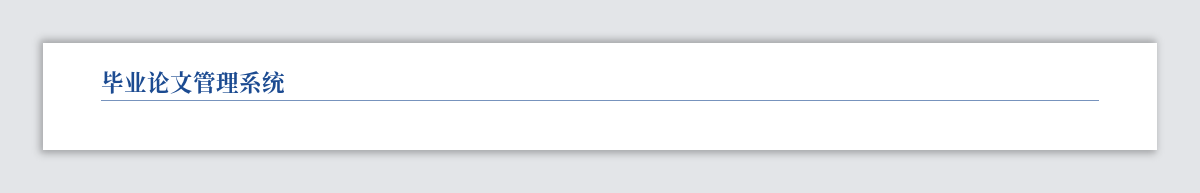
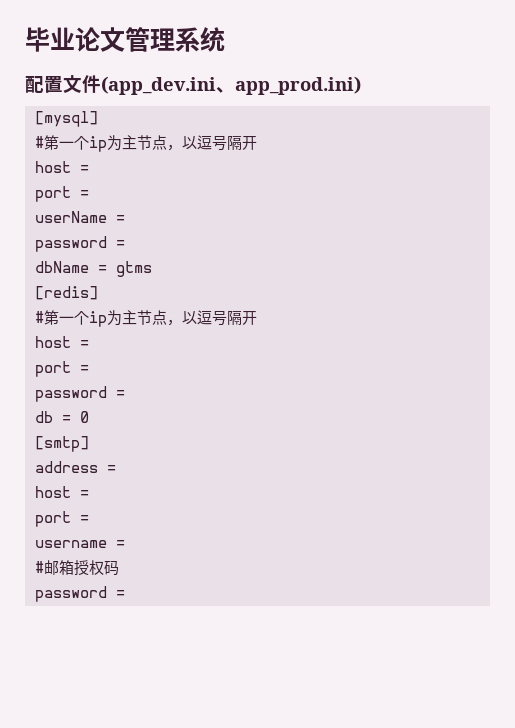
(286, 82) none -> [25,75,361,95] [34,111,98,127] [34,135,257,152] [34,161,89,173] [34,186,89,202] [34,211,125,223] [34,236,125,252] [34,261,152,277] [34,286,98,300] [34,310,257,327] [34,336,89,348] [34,361,89,377] [34,386,125,402] [34,411,89,423] [34,436,89,452] [34,461,116,473] [34,486,89,498] [34,511,89,527] [34,540,125,548] [34,560,119,576] [34,586,125,602] // 配置文件(app_dev.ini、app_prod.ini) // [mysql] // #第一个ip为主节点，以逗号隔开 // host = // port = // userName = // password = // dbName = gtms // [redis] // #第一个ip为主节点，以逗号隔开 // host = // port = // password = // db = 0 // [smtp] // address = // host = // port = // username = // #邮箱授权码 // password =

